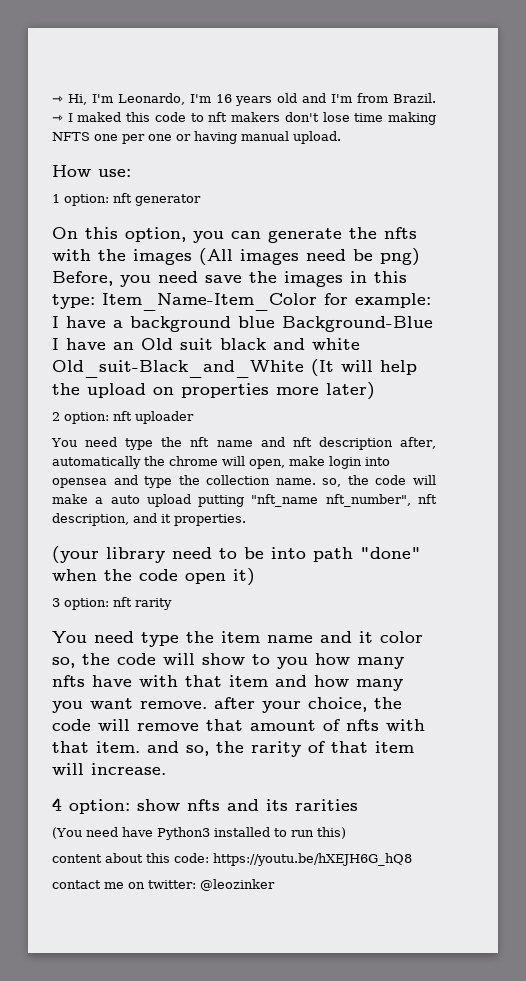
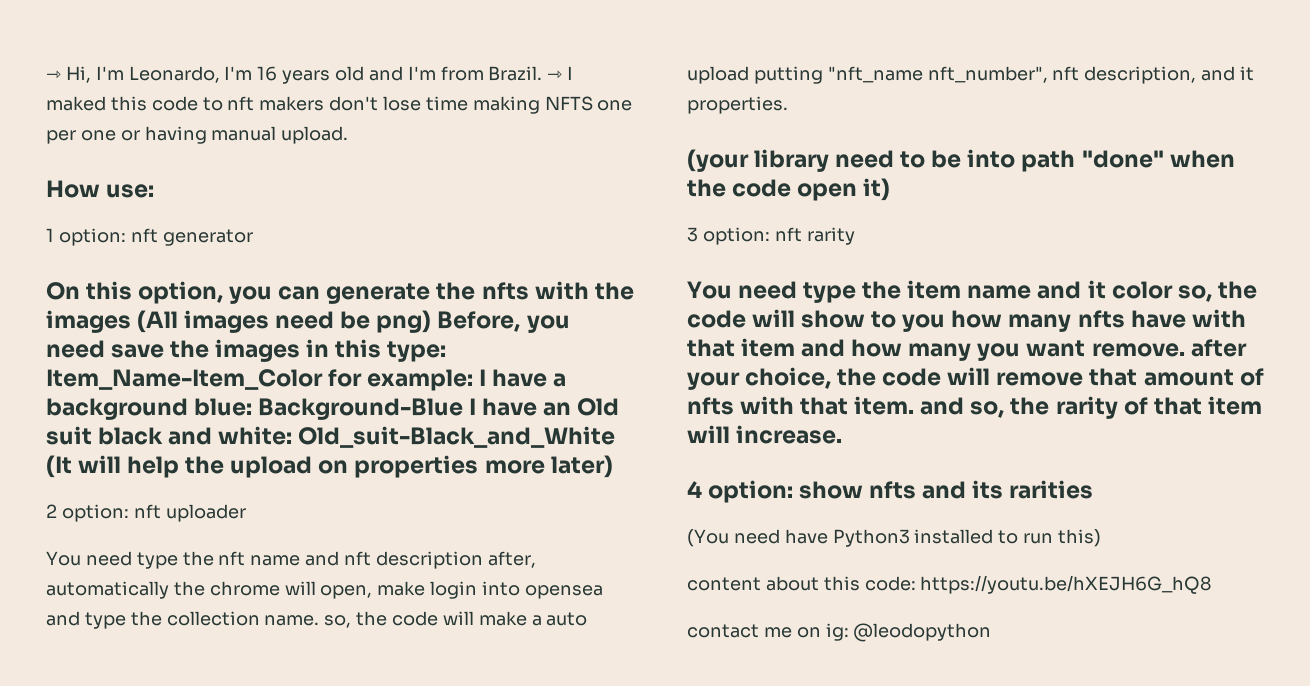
[238,316,275,328] blue -> [194,398,253,416] blue:
[312,338,360,350] white -> [218,426,293,445] white:
[148,879,275,891] twitter: @leozinker -> [825,623,992,642] ig: @leodopython

